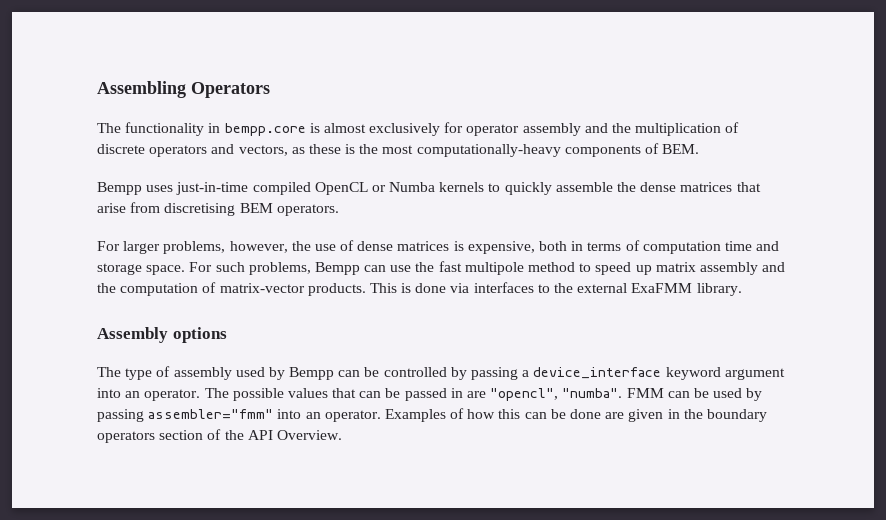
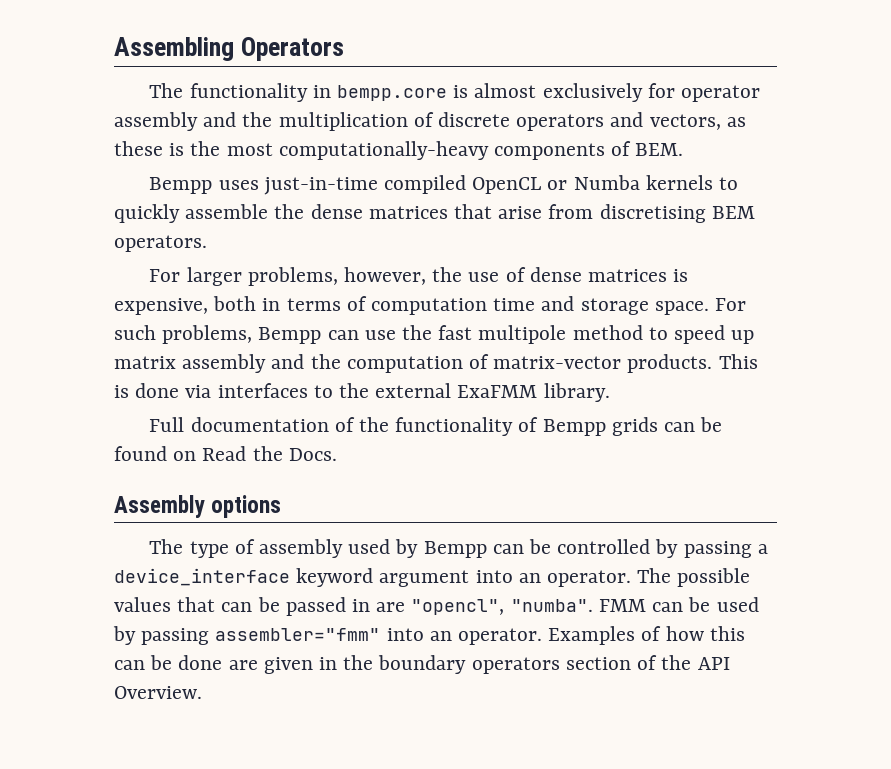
(742, 289) none -> [149,417,723,436] [114,446,337,461] // Full documentation of the functionality of Bempp grids can be found on Read the Docs.

